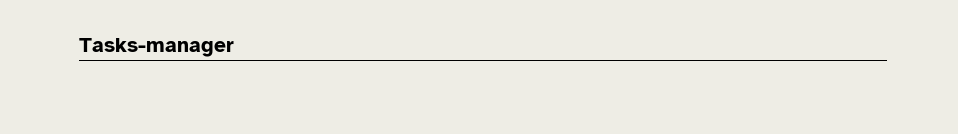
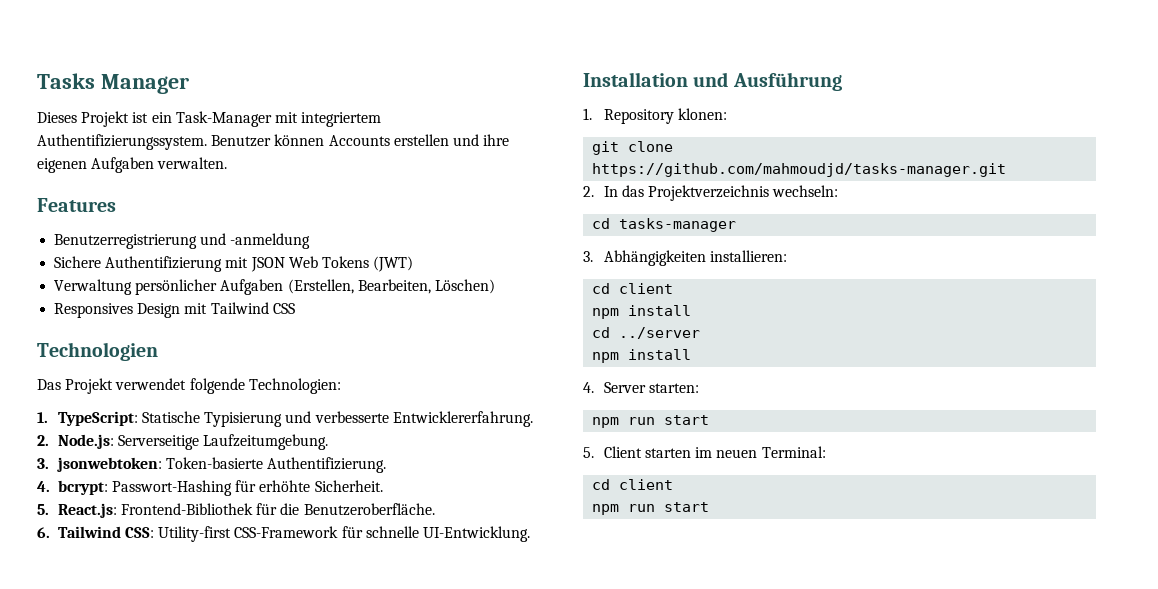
[79,38,234,57] Tasks-manager -> [37,73,189,94] [37,111,382,127] [37,134,510,150] [37,157,228,173] [37,198,116,212] [54,233,311,249] [54,256,414,272] [54,279,495,295] [54,302,295,318] [37,342,158,361] [37,378,341,394] [37,411,533,427] [37,434,329,450] [37,457,387,473] [37,480,383,496] [37,503,435,518] [37,526,530,542] [583,72,842,91] [583,108,727,124] [592,141,674,155] [592,163,1007,177] [583,185,839,201] [592,218,737,232] [583,250,787,266] [592,283,674,294] [592,305,692,319] [592,327,701,339] [592,349,692,363] [583,382,699,393] [592,415,710,428] [583,446,826,458] [592,479,674,490] [592,502,710,515] Tasks Manager // Dieses Projekt ist ein Task-Manager mit integriertem Authentifizierungssystem. Benutzer können Accounts erstellen und ihre eigenen Aufgaben verwalten. // Features // Benutzerregistrierung und -anmeldung // Sichere Authentifizierung mit JSON Web Tokens (JWT) // Verwaltung persönlicher Aufgaben (Erstellen, Bearbeiten, Löschen) // Responsives Design mit Tailwind CSS // Technologien // Das Projekt verwendet folgende Technologien: // 1. TypeScript: Statische Typisierung und verbesserte Entwicklererfahrung. // 2. Node.js: Serverseitige Laufzeitumgebung. // 3. jsonwebtoken: Token-basierte Authentifizierung. // 4. bcrypt: Passwort-Hashing für erhöhte Sicherheit. // 5. React.js: Frontend-Bibliothek für die Benutzeroberfläche. // 6. Tailwind CSS: Utility-first CSS-Framework für schnelle UI-Entwicklung. // Installation und Ausführung // 1. Repository klonen: // git clone https://github.com/mahmoudjd/tasks-manager.git // 2. In das Projektverzeichnis wechseln: // cd tasks-manager // 3. Abhängigkeiten installieren: // cd client // npm install // cd ../server // npm install // 4. Server starten: // npm run start // 5. Client starten im neuen Terminal: // cd client // npm run start

